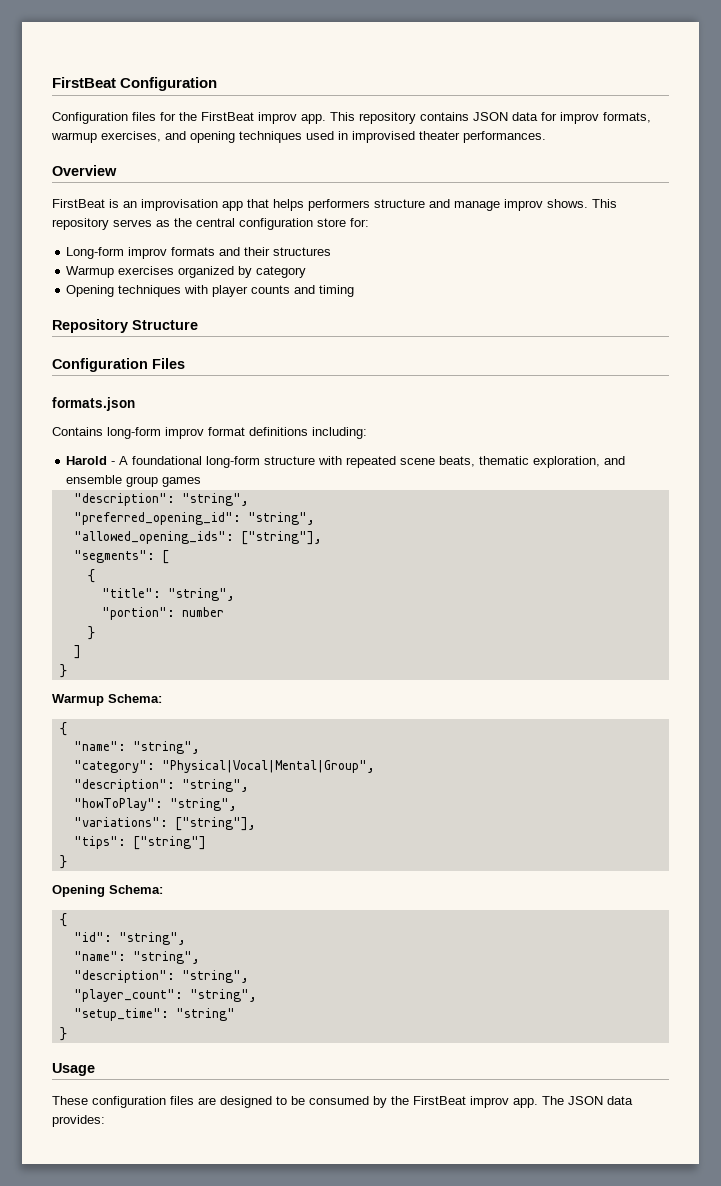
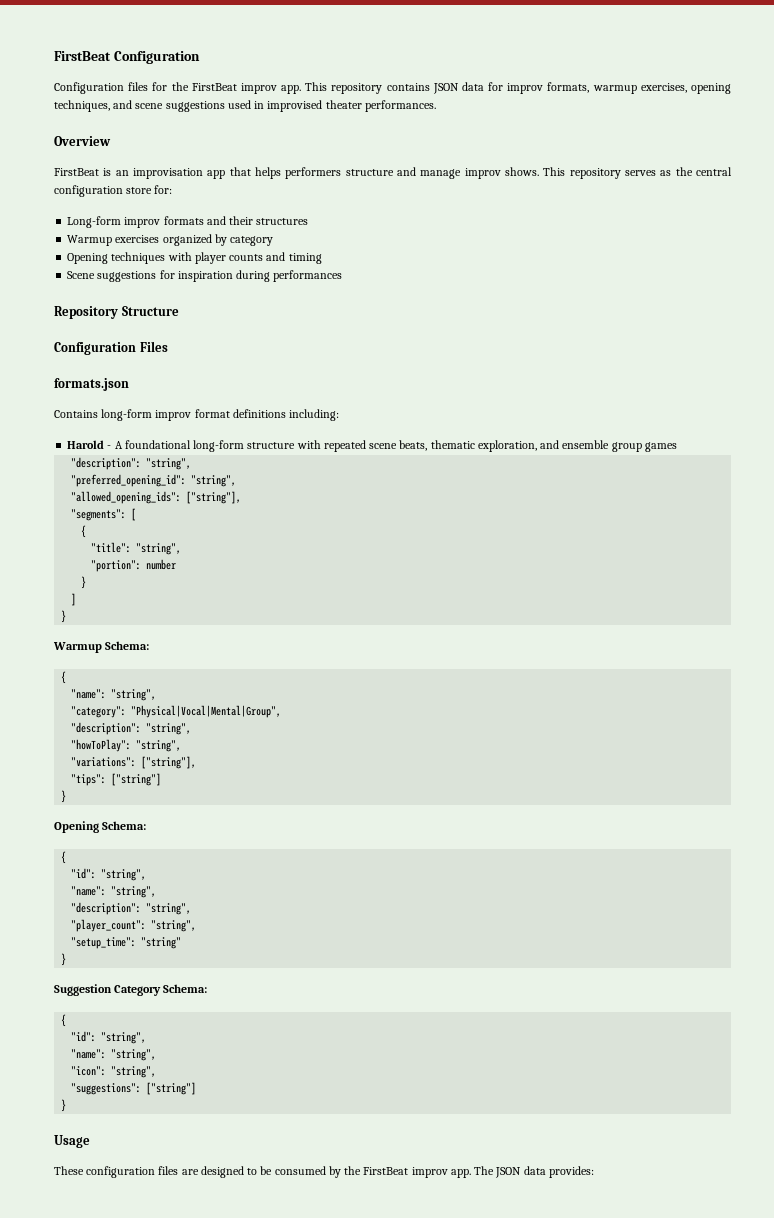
[165,131,302,143] and opening techniques -> [690,83,731,94] [54,100,225,112] opening techniques, and scene suggestions
(355, 291) none -> [67,270,343,282] // Scene suggestions for inspiration during performances
(67, 1034) none -> [54,984,208,996] [61,1014,67,1027] [71,1031,147,1044] [71,1049,157,1061] [71,1066,157,1078] [71,1082,197,1095] [61,1099,67,1112] // Suggestion Category Schema: // { // "id": "string", // "name": "string", // "icon": "string", // "suggestions": ["string"] // }

